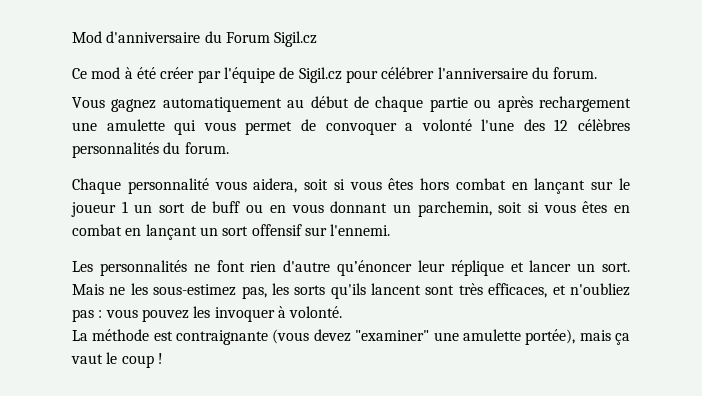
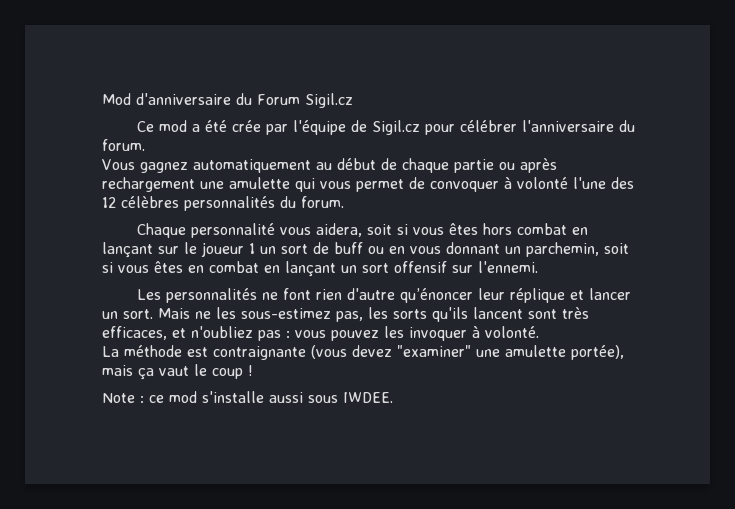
[124,67,195,79] à été créer -> [191,120,261,132] a été crée
[405,123,414,131] a -> [504,177,512,189] à
(163, 358) none -> [102,391,393,403] // Note : ce mod s'installe aussi sous IWDEE.

